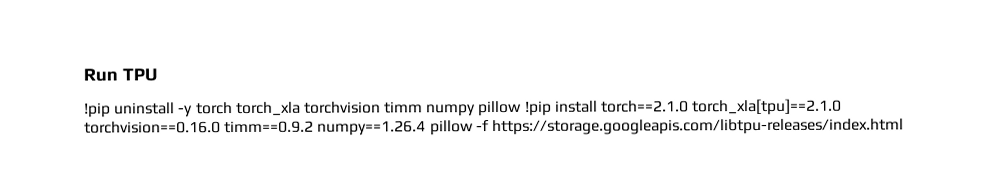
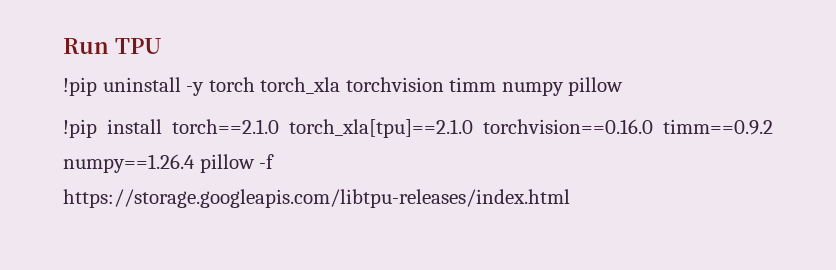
(523, 108) none -> (624, 86) //

